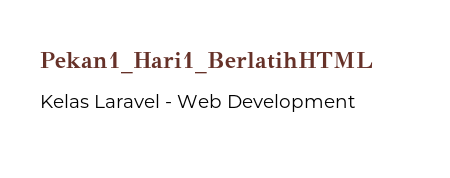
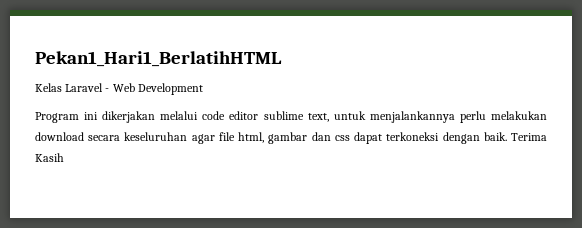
(356, 103) none -> [35,111,547,123] [35,132,547,144] [35,153,64,162] // Program ini dikerjakan melalui code editor sublime text, untuk menjalankannya perlu melakukan download secara keseluruhan agar file html, gambar dan css dapat terkoneksi dengan baik. Terima Kasih

